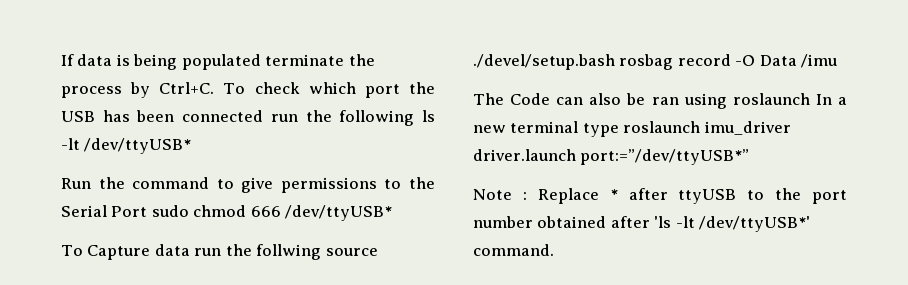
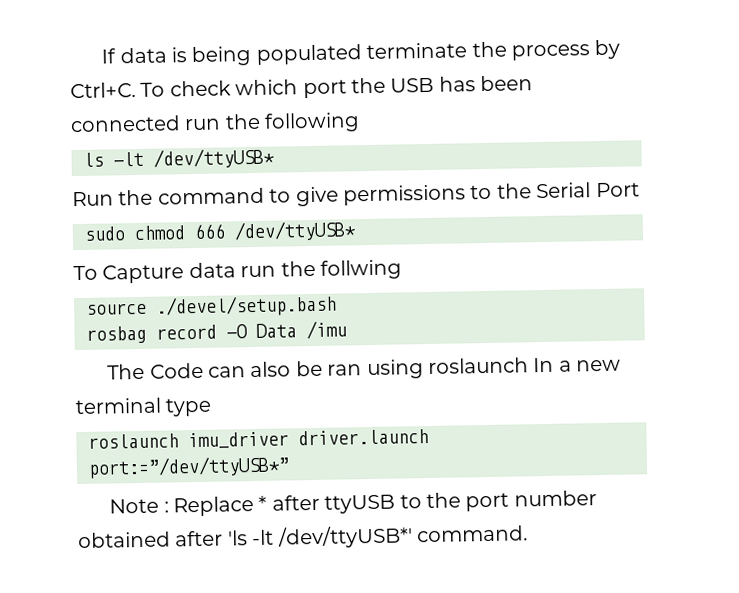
(415, 118) none -> (361, 122) //
(148, 211) none -> (640, 190) //
(322, 252) none -> (402, 269) //
(615, 62) none -> (337, 306) //
(619, 130) none -> (213, 407) //

